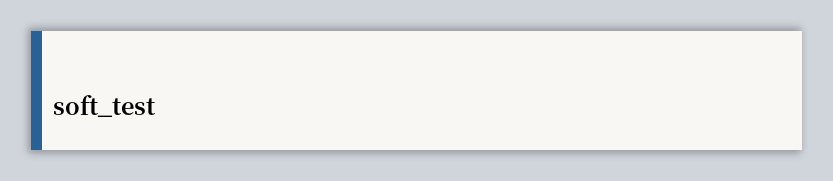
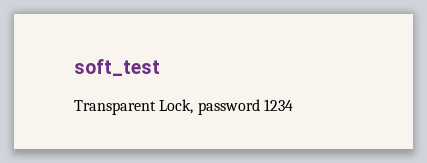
(156, 106) none -> [74,99,293,115] // Transparent Lock, password 1234

